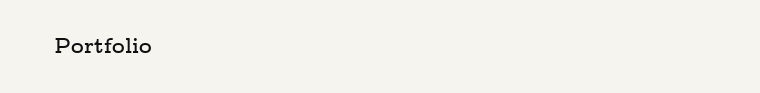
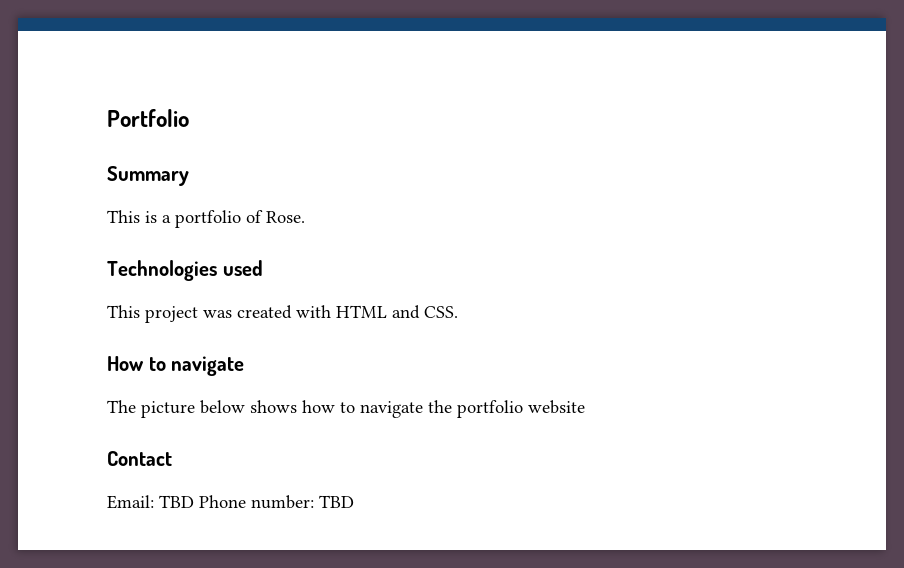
(152, 45) none -> [107,166,189,186] [107,210,305,228] [107,260,263,281] [107,305,458,323] [107,356,245,376] [107,400,585,418] [107,451,172,466] [107,495,354,509] // Summary // This is a portfolio of Rose. // Technologies used // This project was created with HTML and CSS. // How to navigate // The picture below shows how to navigate the portfolio website // Contact // Email: TBD Phone number: TBD

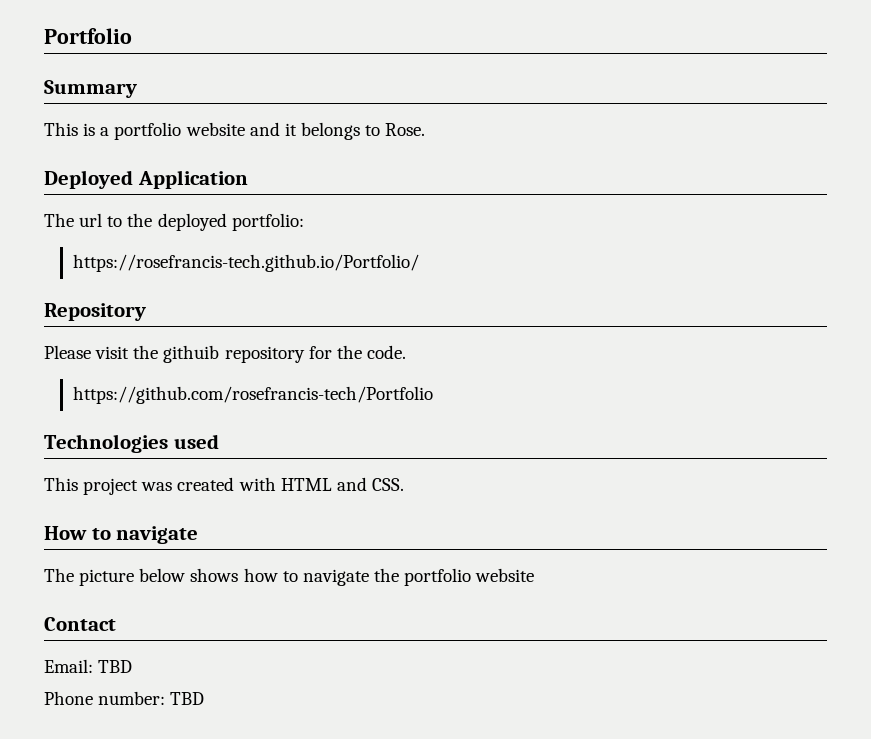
[246,210,305,223] of Rose. -> [185,122,426,140] [44,170,248,189] [44,213,304,231] [73,254,420,272] [44,303,146,321] [44,345,406,363] [73,386,434,404] website and it belongs to Rose. // Deployed Application // The url to the deployed portfolio: // https://rosefrancis-tech.github.io/Portfolio/ // Repository // Please visit the githuib repository for the code. // https://github.com/rosefrancis-tech/Portfolio
(194, 501) none -> (133, 666) //

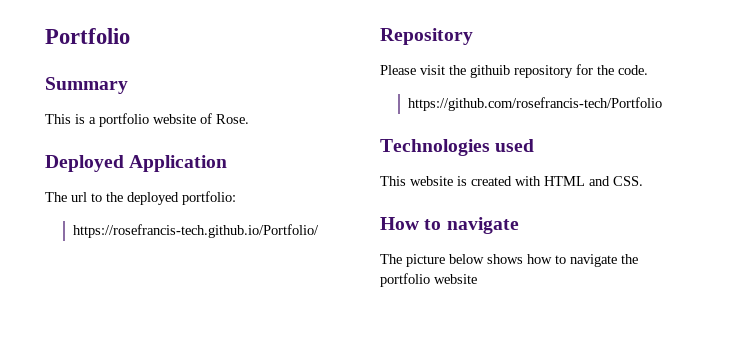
[249,122,381,140] and it belongs to -> [200,113,212,124] of
[83,478,173,495] project was -> [410,176,467,186] website is
[44,617,116,631] [44,659,133,673] [44,691,205,705] // Contact // Email: TBD // Phone number: TBD -> (477, 279) none

